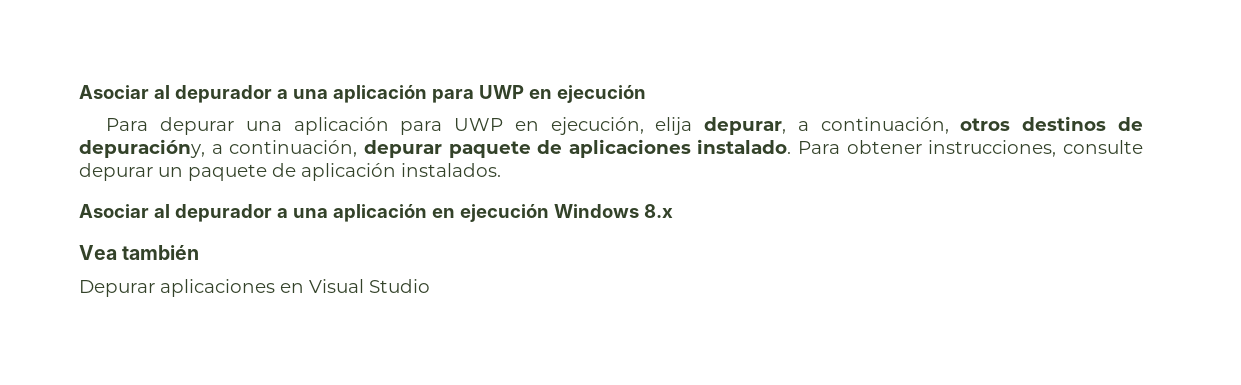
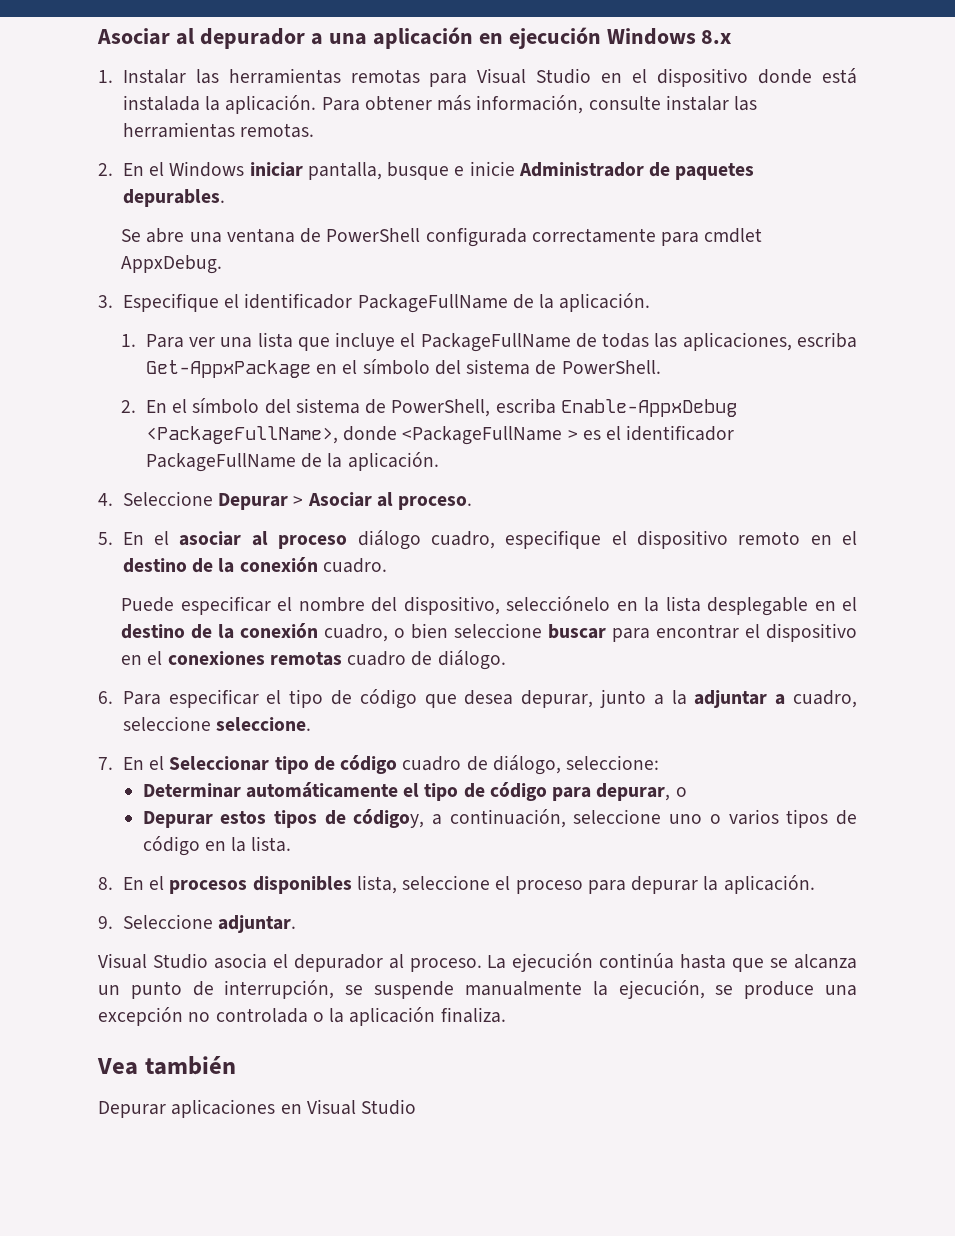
[79,85,646,103] [106,116,1143,135] [79,139,1143,158] [79,163,501,181] [79,204,673,222] Asociar al depurador a una aplicación para UWP en ejecución // Para depurar una aplicación para UWP en ejecución, elija depurar, a continuación, otros destinos de depuracióny, a continuación, depurar paquete de aplicaciones instalado. Para obtener instrucciones, consulte depurar un paquete de aplicación instalados. // Asociar al depurador a una aplicación en ejecución Windows 8.x -> [97,27,732,49] [98,68,858,87] [122,95,758,114] [122,122,315,138] [98,161,755,180] [122,189,225,207] [121,227,763,247] [121,255,223,274] [98,293,651,313] [121,332,857,352] [145,359,661,378] [121,398,737,417] [145,425,735,445] [145,452,439,472] [98,491,473,510] [98,530,857,550] [122,557,387,573] [121,596,858,616] [121,623,857,642] [121,650,506,670] [98,689,858,709] [122,716,312,731] [98,755,660,775] [142,782,687,801] [142,809,858,828] [142,836,292,856] [98,875,815,894] [98,914,297,933] [98,953,857,972] [98,980,858,999] [98,1007,506,1026] Asociar al depurador a una aplicación en ejecución Windows 8.x // 1. Instalar las herramientas remotas para Visual Studio en el dispositivo donde está instalada la aplicación. Para obtener más información, consulte instalar las herramientas remotas. // 2. En el Windows iniciar pantalla, busque e inicie Administrador de paquetes depurables. // Se abre una ventana de PowerShell configurada correctamente para cmdlet AppxDebug. // 3. Especifique el identificador PackageFullName de la aplicación. // 1. Para ver una lista que incluye el PackageFullName de todas las aplicaciones, escriba Get-AppxPackage en el símbolo del sistema de PowerShell. // 2. En el símbolo del sistema de PowerShell, escriba Enable-AppxDebug <PackageFullName>, donde <PackageFullName > es el identificador PackageFullName de la aplicación. // 4. Seleccione Depurar > Asociar al proceso. // 5. En el asociar al proceso diálogo cuadro, especifique el dispositivo remoto en el destino de la conexión cuadro. // Puede especificar el nombre del dispositivo, selecciónelo en la lista desplegable en el destino de la conexión cuadro, o bien seleccione buscar para encontrar el dispositivo en el conexiones remotas cuadro de diálogo. // 6. Para especificar el tipo de código que desea depurar, junto a la adjuntar a cuadro, seleccione seleccione. // 7. En el Seleccionar tipo de código cuadro de diálogo, seleccione: // Determinar automáticamente el tipo de código para depurar, o // Depurar estos tipos de códigoy, a continuación, seleccione uno o varios tipos de código en la lista. // 8. En el procesos disponibles lista, seleccione el proceso para depurar la aplicación. // 9. Seleccione adjuntar. // Visual Studio asocia el depurador al proceso. La ejecución continúa hasta que se alcanza un punto de interrupción, se suspende manualmente la ejecución, se produce una excepción no controlada o la aplicación finaliza.

